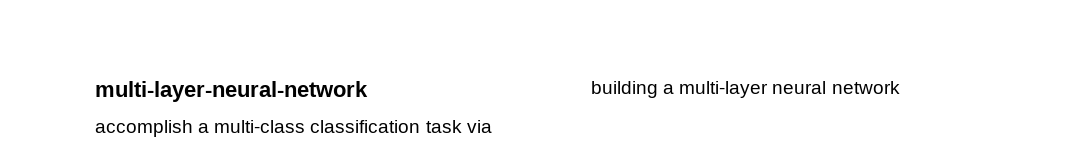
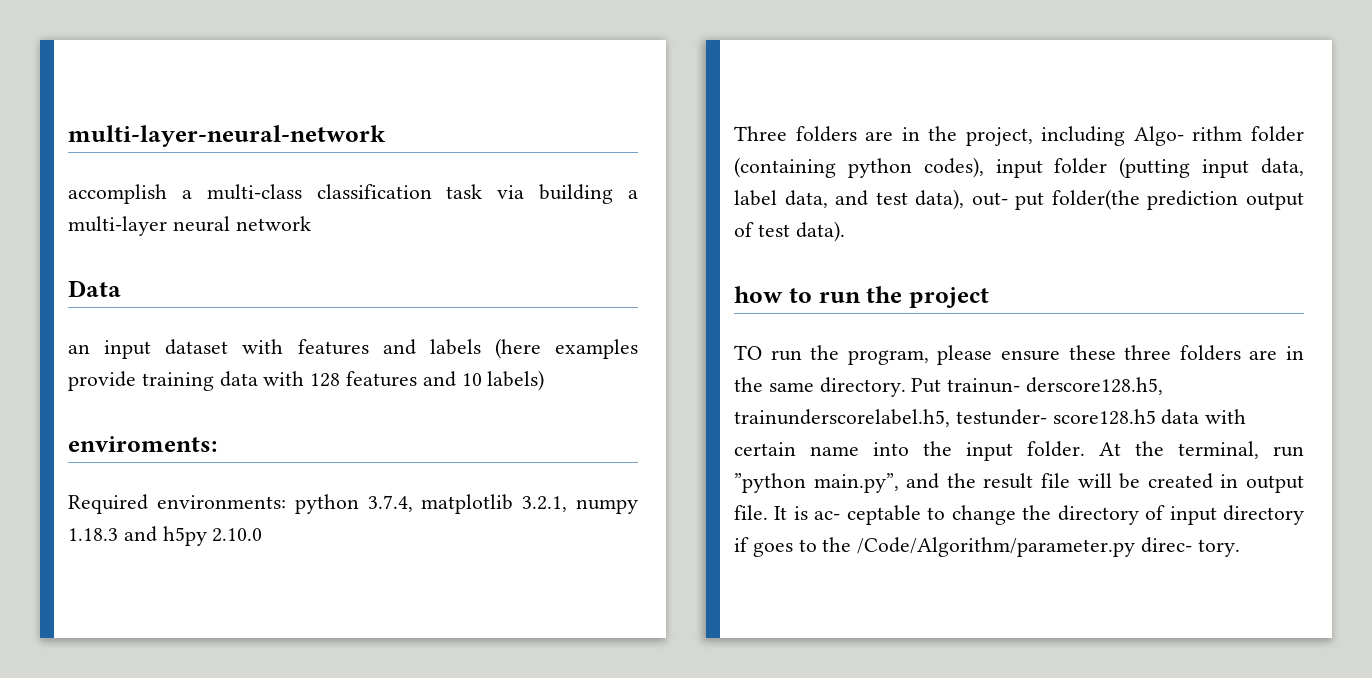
(900, 87) none -> [68,280,121,297] [68,338,638,359] [68,370,545,391] [68,436,217,452] [68,494,638,514] [68,526,263,546] [734,126,1304,146] [734,157,1304,178] [734,189,1304,210] [734,221,845,242] [734,286,989,308] [734,345,1304,365] [734,377,1164,397] [734,409,1247,427] [734,441,1304,461] [734,473,1304,493] [734,505,1304,525] [734,537,1240,557] // Data // an input dataset with features and labels (here examples provide training data with 128 features and 10 labels) // enviroments: // Required environments: python 3.7.4, matplotlib 3.2.1, numpy 1.18.3 and h5py 2.10.0 // Three folders are in the project, including Algo- rithm folder (containing python codes), input folder (putting input data, label data, and test data), out- put folder(the prediction output of test data). // how to run the project // TO run the program, please ensure these three folders are in the same directory. Put trainun- derscore128.h5, trainunderscorelabel.h5, testunder- score128.h5 data with certain name into the input folder. At the terminal, run ”python main.py”, and the result file will be created in output file. It is ac- ceptable to change the directory of input directory if goes to the /Code/Algorithm/parameter.py direc- tory.

